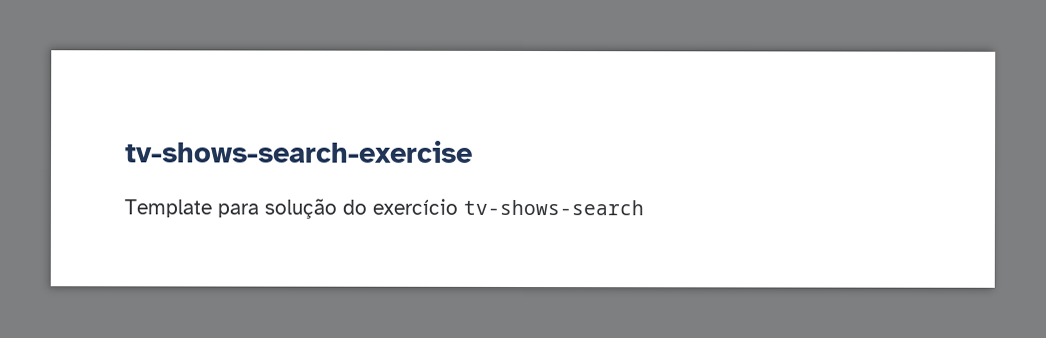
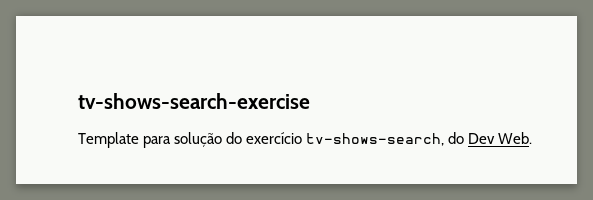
[463,199,644,216] tv-shows-search -> [306,132,533,146] tv-shows-search, do Dev Web.

